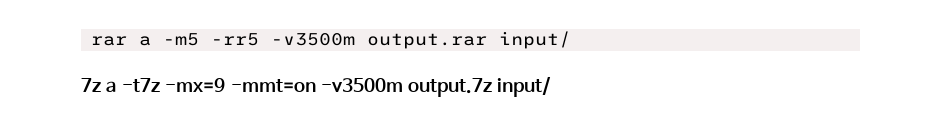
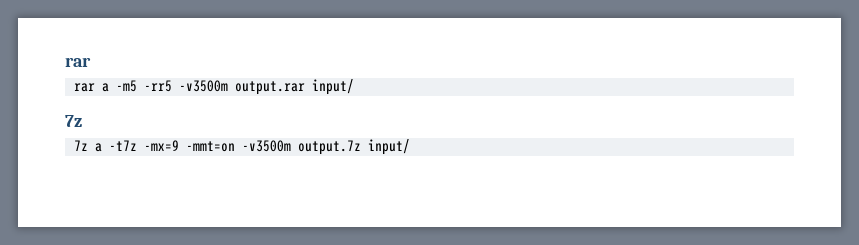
[90,36,127,46] rar -> [65,57,91,67] [74,83,95,92] rar // rar
(101, 85) none -> [74,140,88,151] // 7z

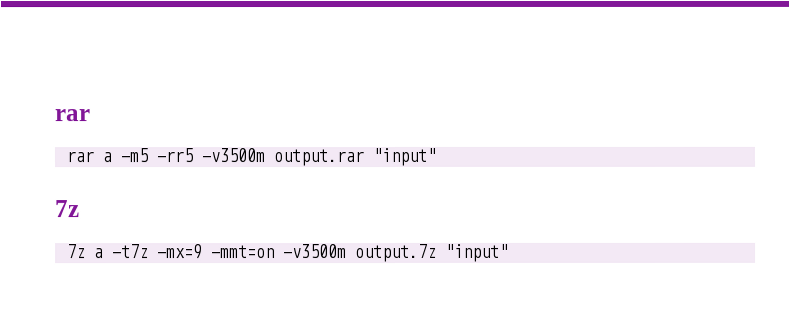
[312,79,354,95] input/ -> [372,147,437,167] "input"
[368,139,410,155] input/ -> [445,243,509,262] "input"

